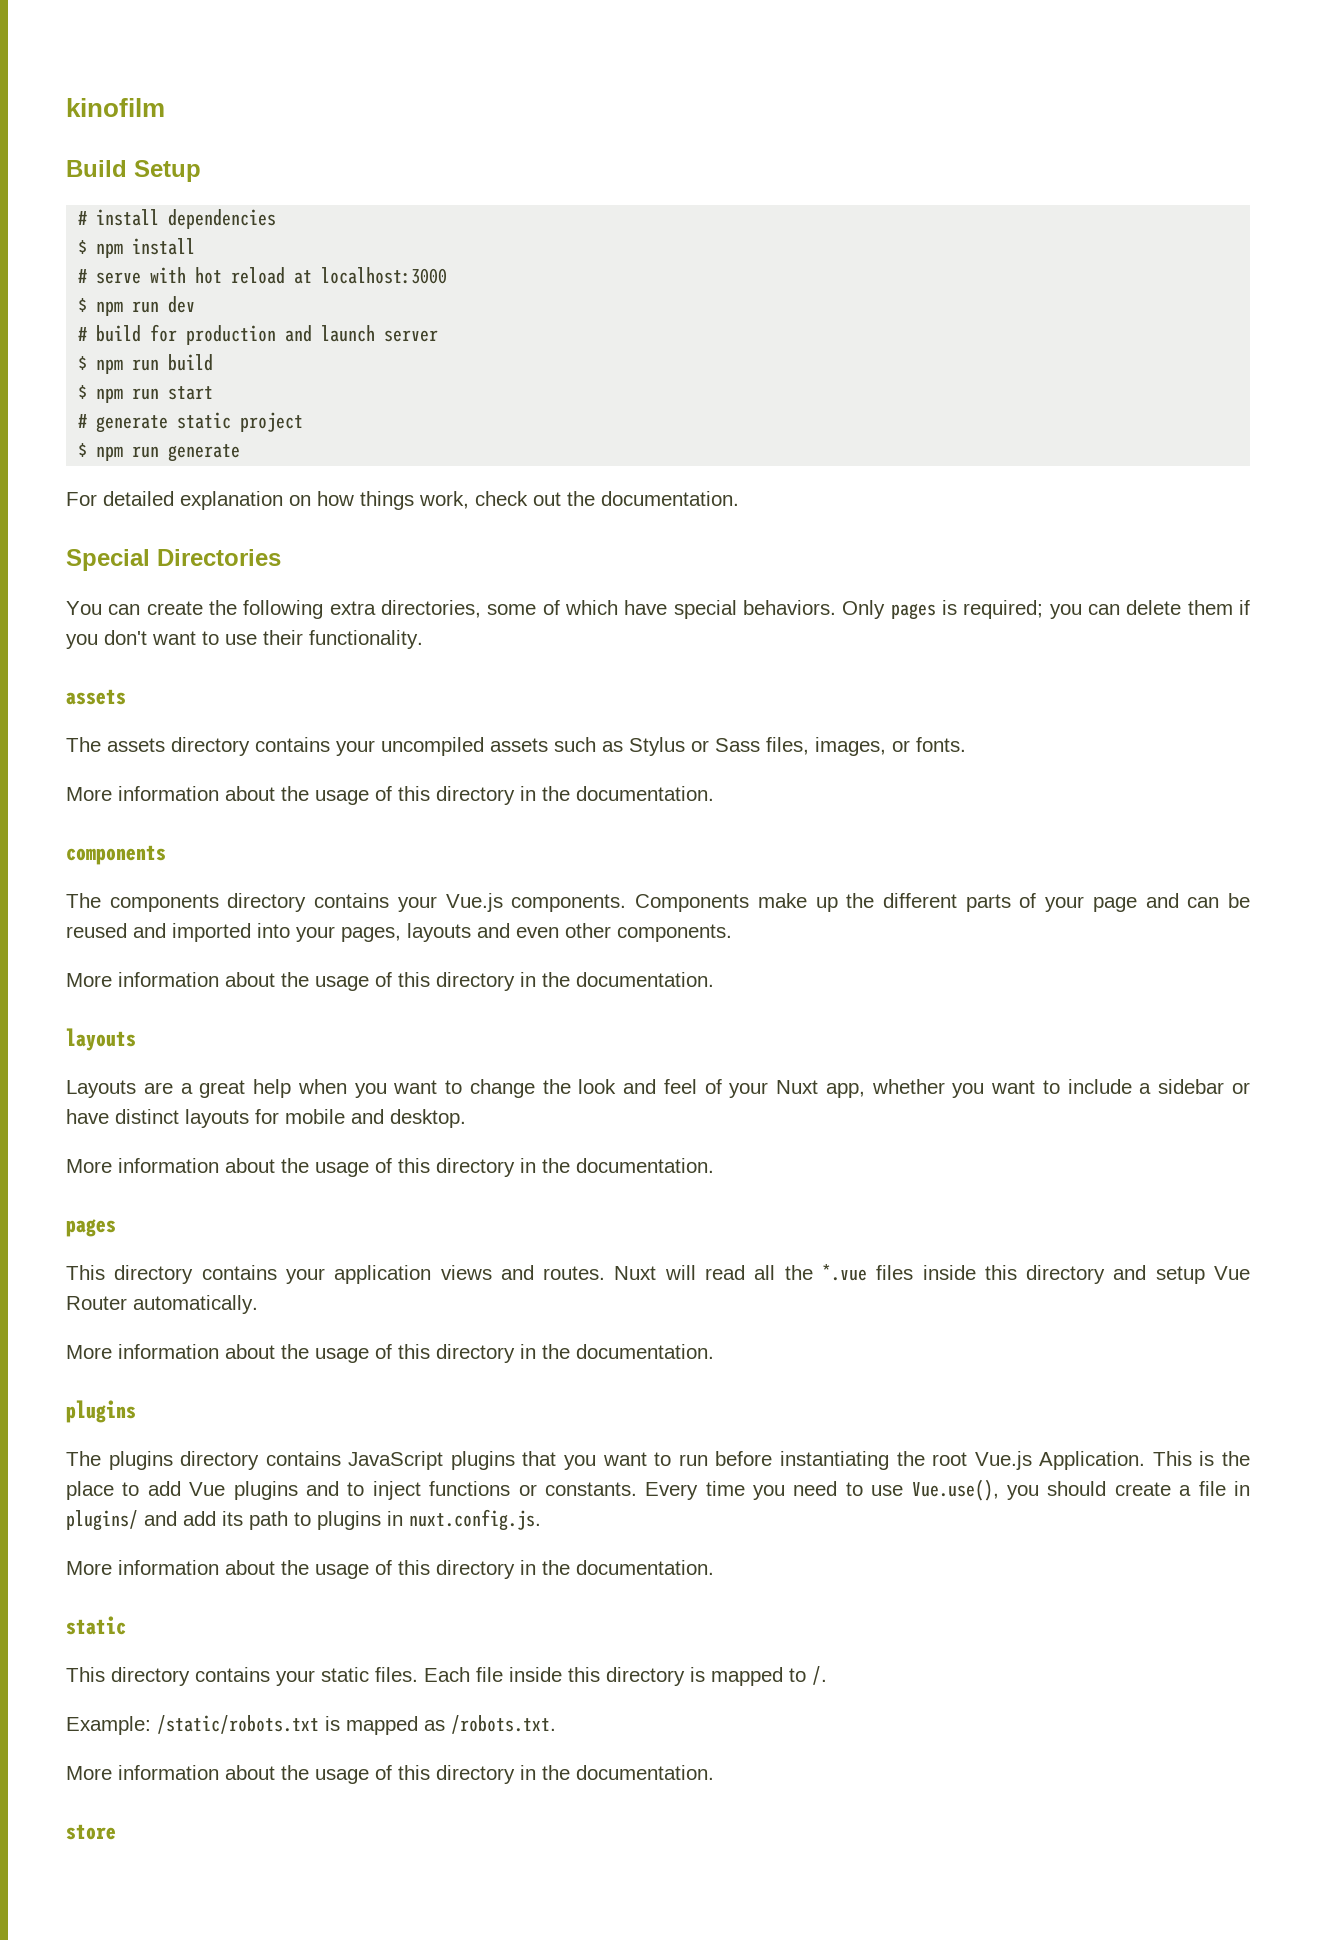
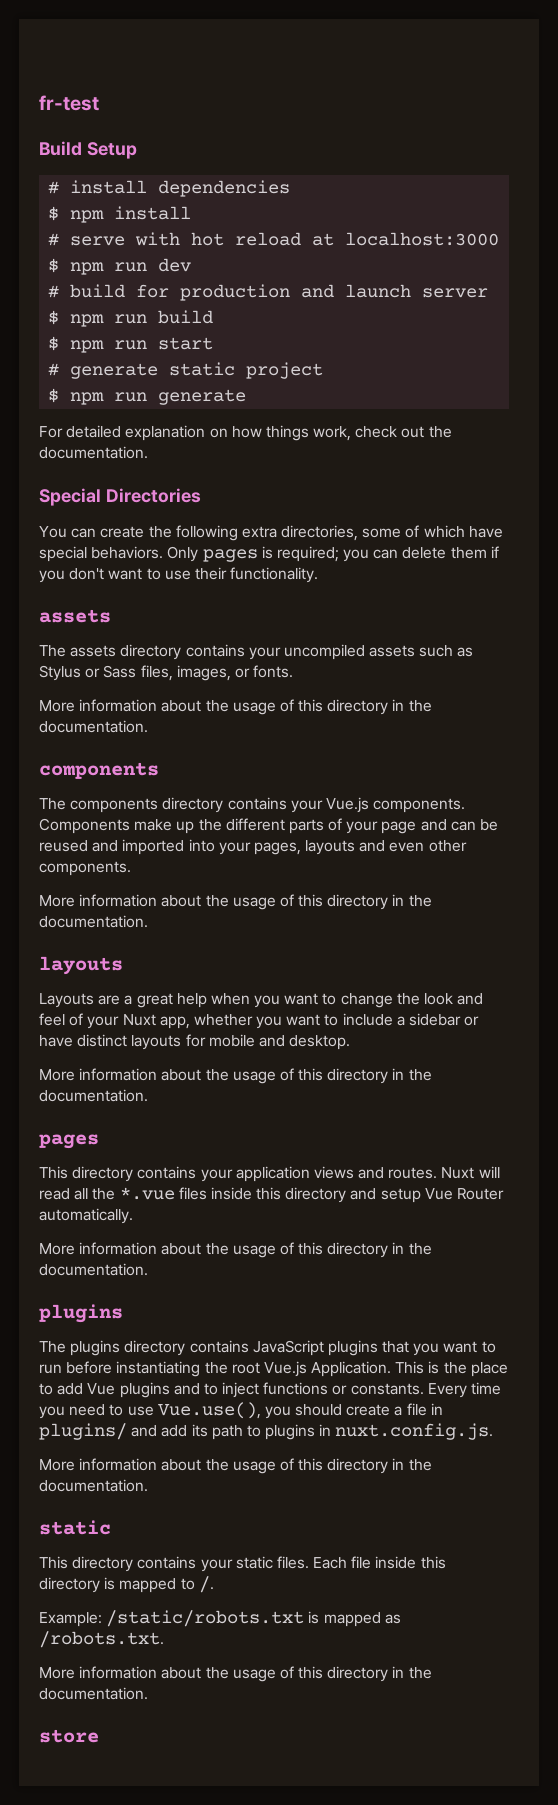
[66,98,165,117] kinofilm -> [39,95,99,111] fr-test

